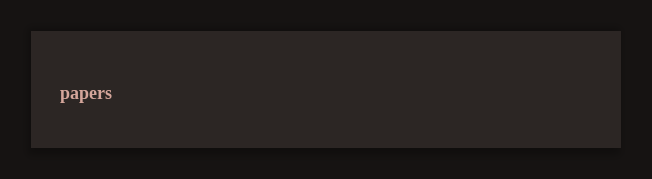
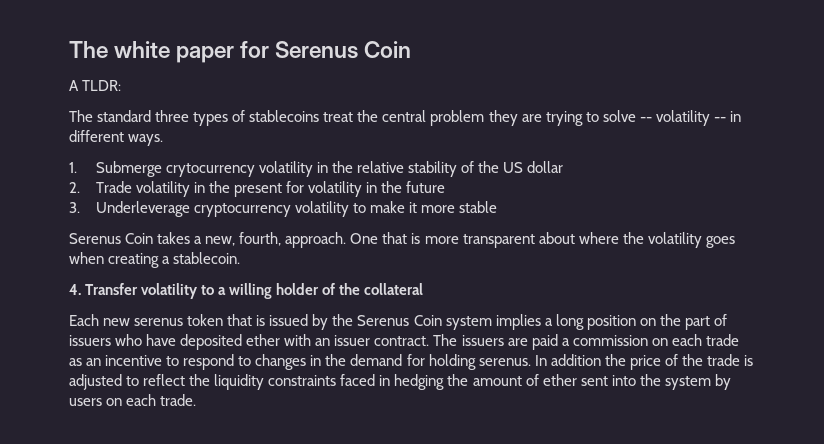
[60,90,112,103] papers -> [69,41,412,63] [69,80,122,91] [69,110,741,126] [69,130,164,146] [69,161,564,177] [69,181,446,197] [69,201,497,217] [69,232,735,248] [69,252,241,268] [69,283,424,299] [69,314,727,330] [69,334,739,350] [69,354,753,370] [69,374,731,390] [69,394,197,406] The white paper for Serenus Coin // A TLDR: // The standard three types of stablecoins treat the central problem they are trying to solve -- volatility -- in different ways. // 1. Submerge crytocurrency volatility in the relative stability of the US dollar // 2. Trade volatility in the present for volatility in the future // 3. Underleverage cryptocurrency volatility to make it more stable // Serenus Coin takes a new, fourth, approach. One that is more transparent about where the volatility goes when creating a stablecoin. // 4. Transfer volatility to a willing holder of the collateral // Each new serenus token that is issued by the Serenus Coin system implies a long position on the part of issuers who have deposited ether with an issuer contract. The issuers are paid a commission on each trade as an incentive to respond to changes in the demand for holding serenus. In addition the price of the trade is adjusted to reflect the liquidity constraints faced in hedging the amount of ether sent into the system by users on each trade.

